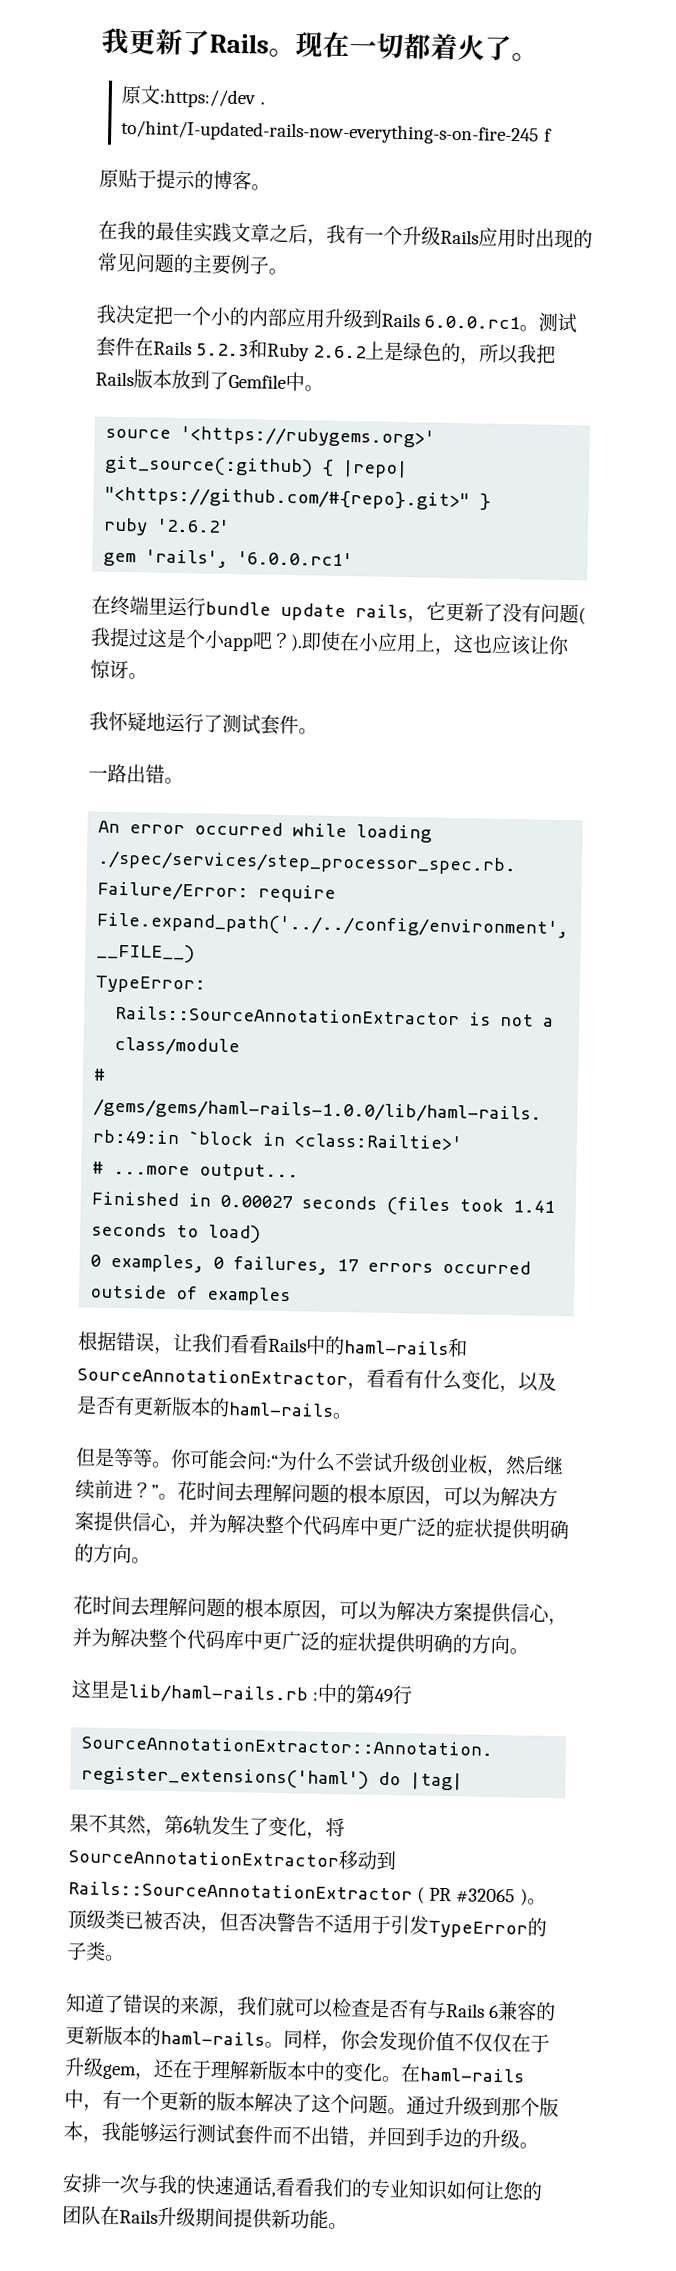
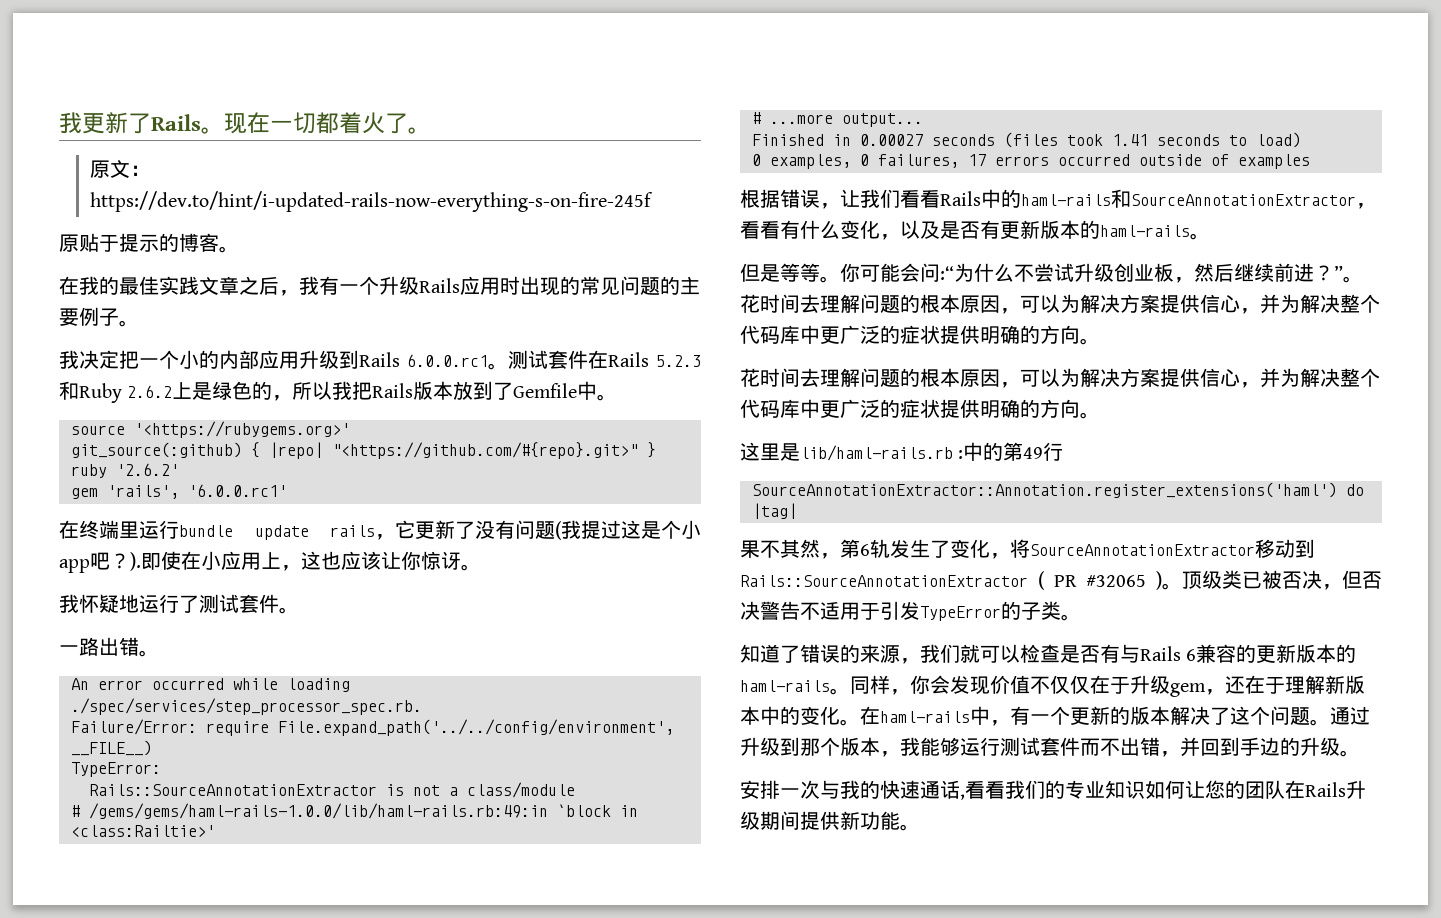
[159,88,265,109] [121,119,552,146] :https://dev . to/hint/I-updated-rails-now-everything-s-on-fire-245 f -> [129,165,150,176] [89,191,653,212] ：https://dev.to/hint/i-updated-rails-now-everything-s-on-fire-245f

